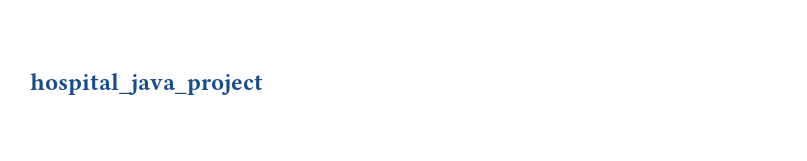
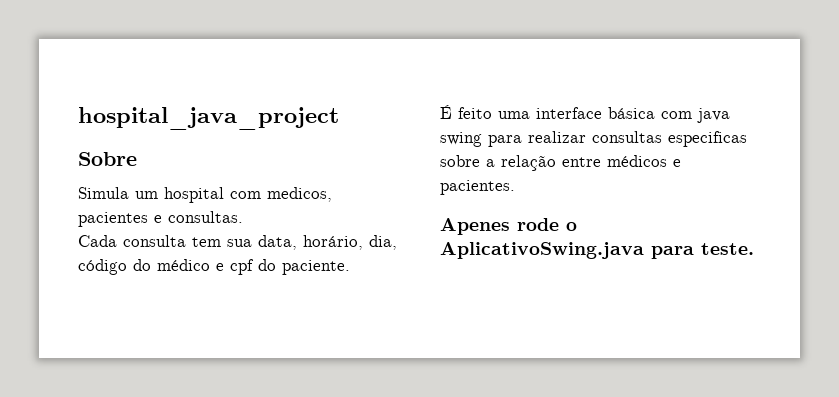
(263, 84) none -> [78,152,137,166] [78,187,332,203] [78,211,243,227] [78,235,397,250] [78,259,350,275] [440,105,730,123] [440,131,747,147] [440,155,681,171] [440,180,515,195] [440,218,577,235] [440,242,754,259] // Sobre // Simula um hospital com medicos, pacientes e consultas. // Cada consulta tem sua data, horário, dia, código do médico e cpf do paciente. // É feito uma interface básica com java swing para realizar consultas especificas sobre a relação entre médicos e pacientes. // Apenes rode o AplicativoSwing.java para teste.

